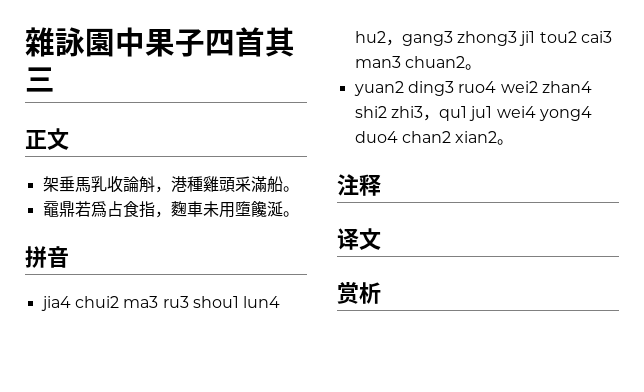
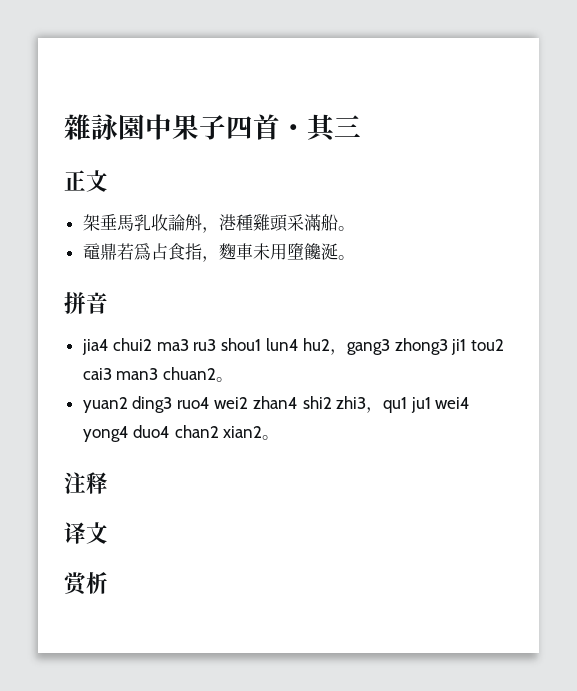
(265, 42) none -> [280,124,307,137] ・

